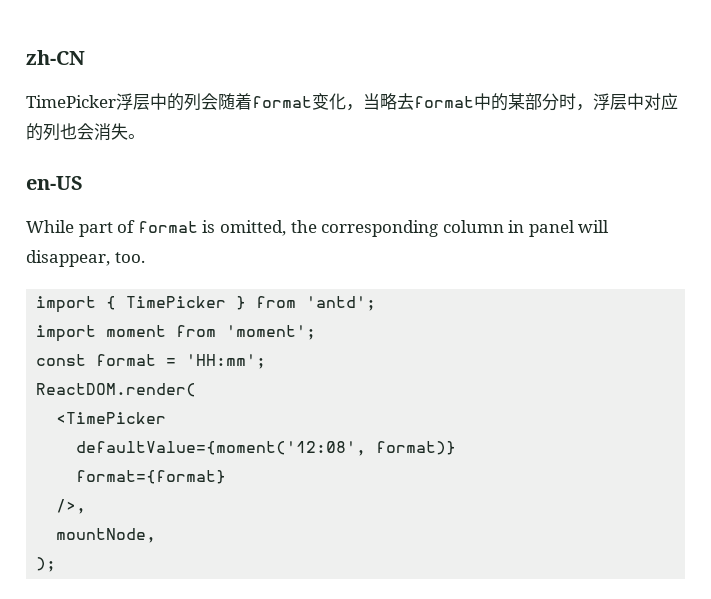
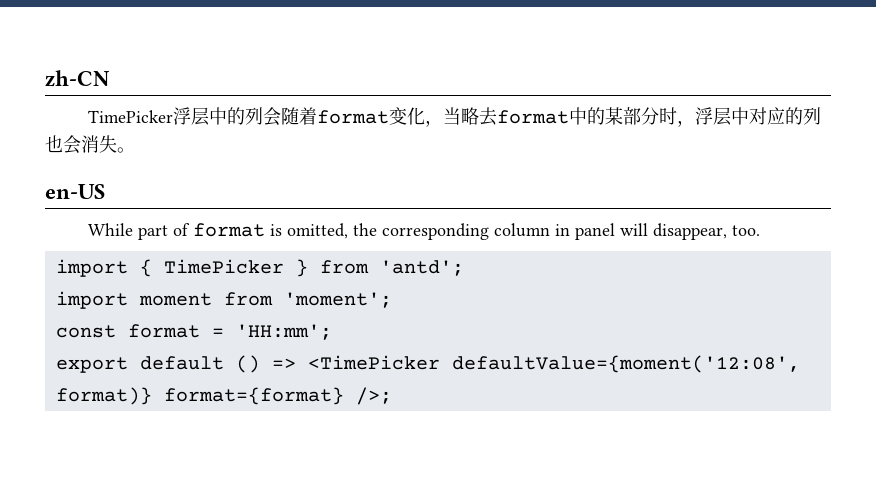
[36,383,197,397] ReactDOM.render( // -> [55,355,296,373] export default () =>
(167, 418) // -> (440, 362) none
(457, 448) // -> (152, 396) none
[56,499,87,514] [56,528,157,543] [36,557,57,572] // />, // mountNode, // ); -> [355,387,392,405] />;

